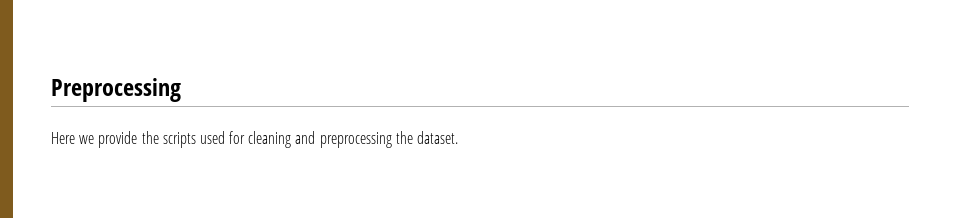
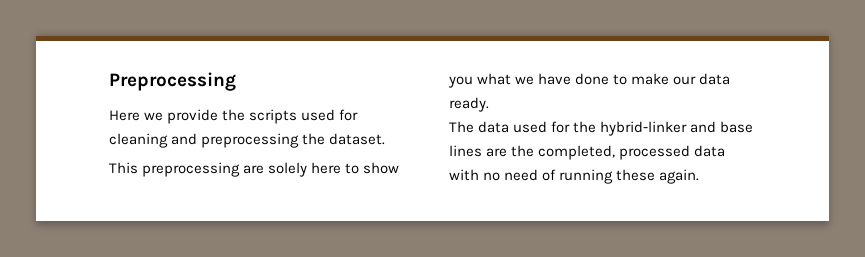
(459, 137) none -> [109,162,400,177] [448,73,731,88] [449,97,489,112] [449,121,754,136] [449,145,726,160] [449,169,700,184] // This preprocessing are solely here to show you what we have done to make our data ready. // The data used for the hybrid-linker and base lines are the completed, processed data with no need of running these again.

